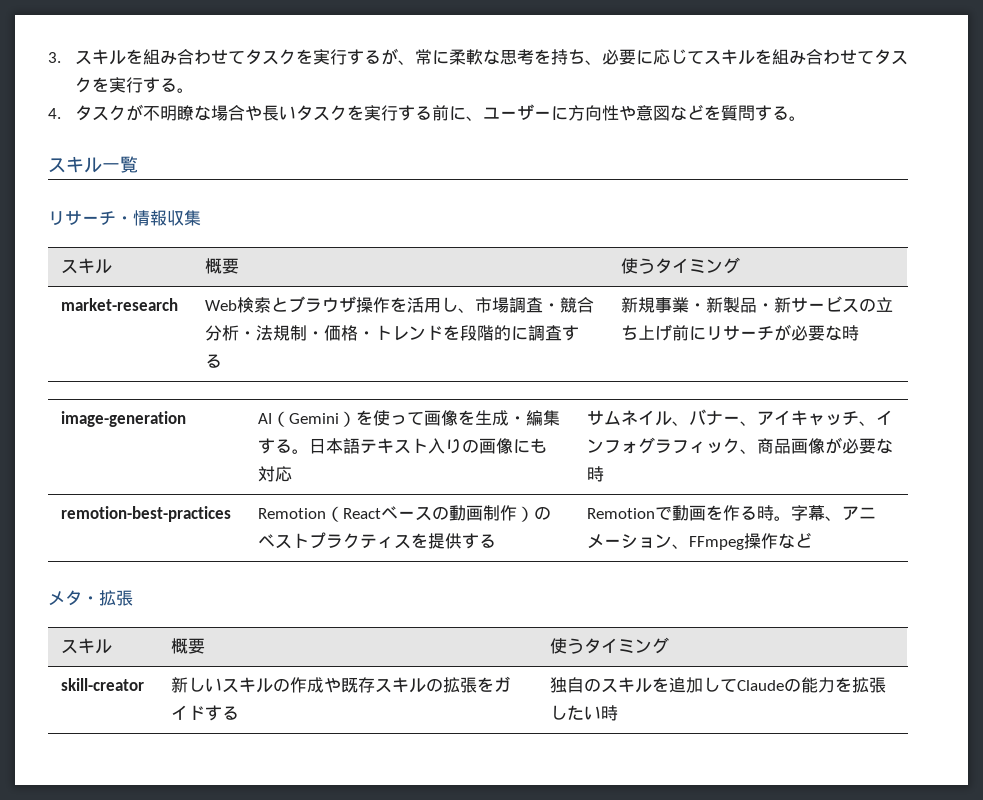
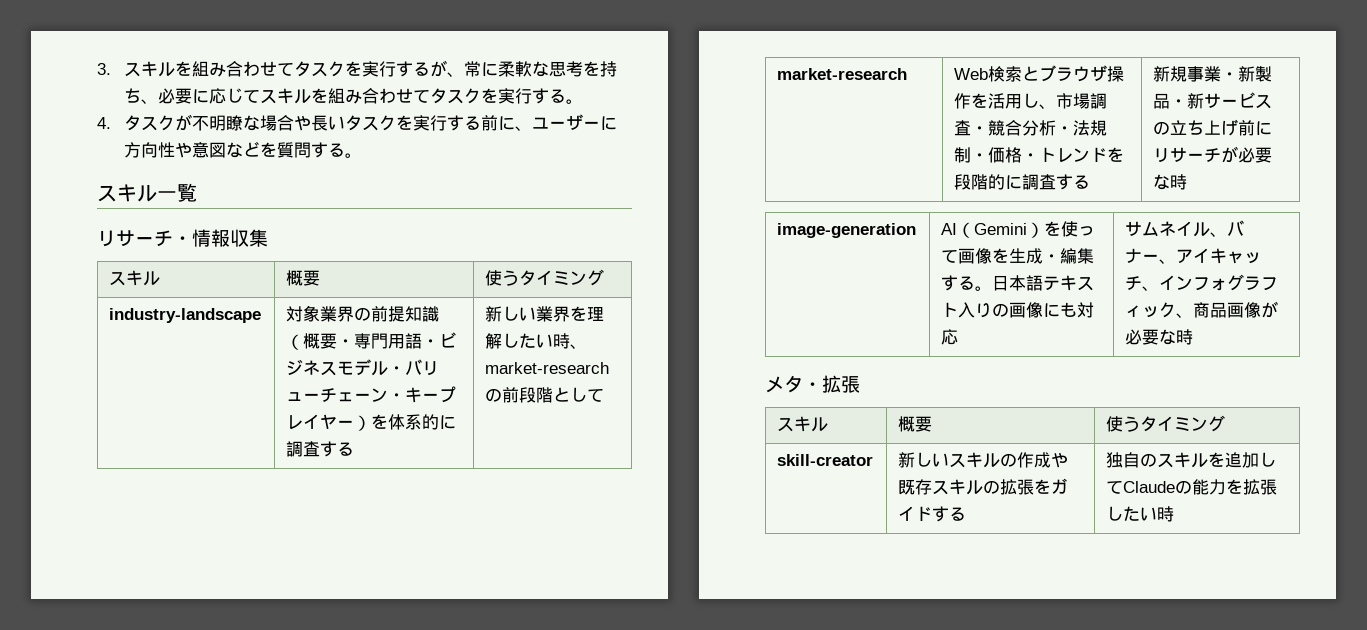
(741, 265) none -> [109,308,262,323] [286,305,440,322] [286,332,457,350] [286,359,440,376] [286,386,457,403] [286,414,457,431] [286,441,355,457] [485,306,605,322] [485,333,588,349] [485,362,610,374] [485,387,605,403] // industry-landscape | 対象業界の前提知識（概要・専門用語・ビジネスモデル・バリューチェーン・キープレイヤー）を体系的に調査する | 新しい業界を理解したい時、market-researchの前段階として
[61,506,232,522] [258,505,552,522] [258,532,497,549] [587,505,877,521] [587,532,813,550] // remotion-best-practices | Remotion（Reactベースの動画制作）のベストプラクティスを提供する | Remotionで動画を作る時。字幕、アニメーション、FFmpeg操作など -> (1194, 337) none

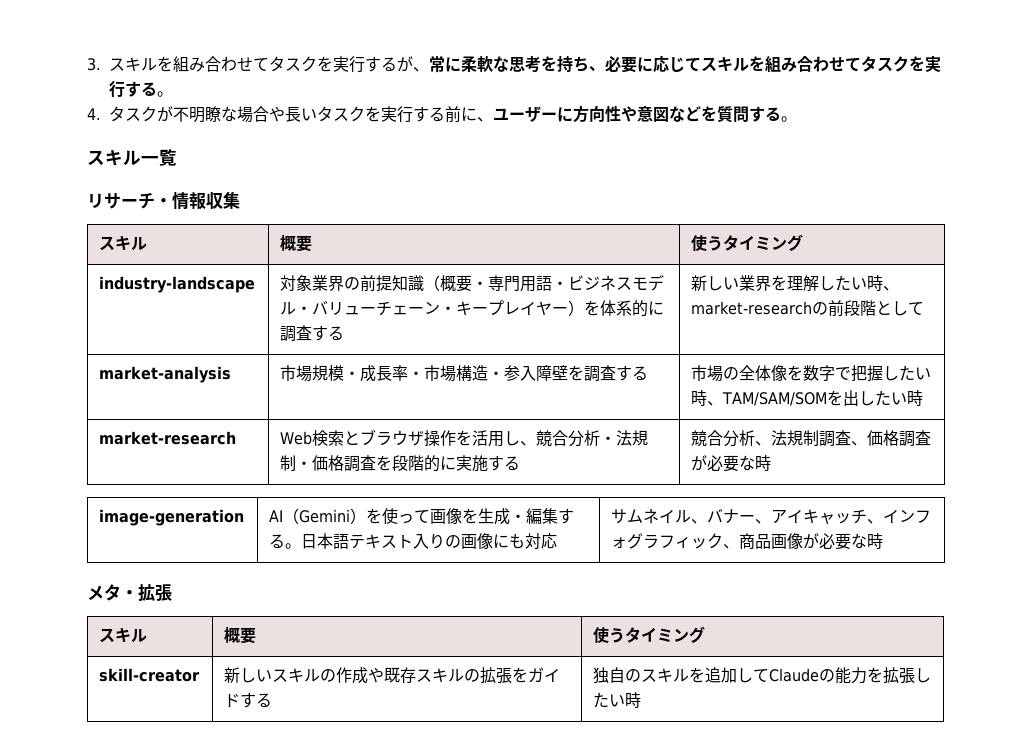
(605, 395) none -> [99,366,232,383] [280,365,649,382] [691,365,932,382] [691,390,924,406] // market-analysis | 市場規模・成長率・市場構造・参入障壁を調査する | 市場の全体像を数字で把握したい時、TAM/SAM/SOMを出したい時
[1056,93,1108,109] [954,120,989,136] 市場調査・ -> (537, 443) none
[1022,147,1108,163] ・トレンド -> [344,455,377,472] 調査
[1022,174,1091,190] [1153,66,1273,82] [1153,92,1273,109] [1153,119,1273,136] [1153,147,1222,163] 調査する | 新規事業・新製品・新サービスの立ち上げ前にリサーチ -> [456,455,521,472] [691,430,932,447] 実施する | 競合分析、法規制調査、価格調査

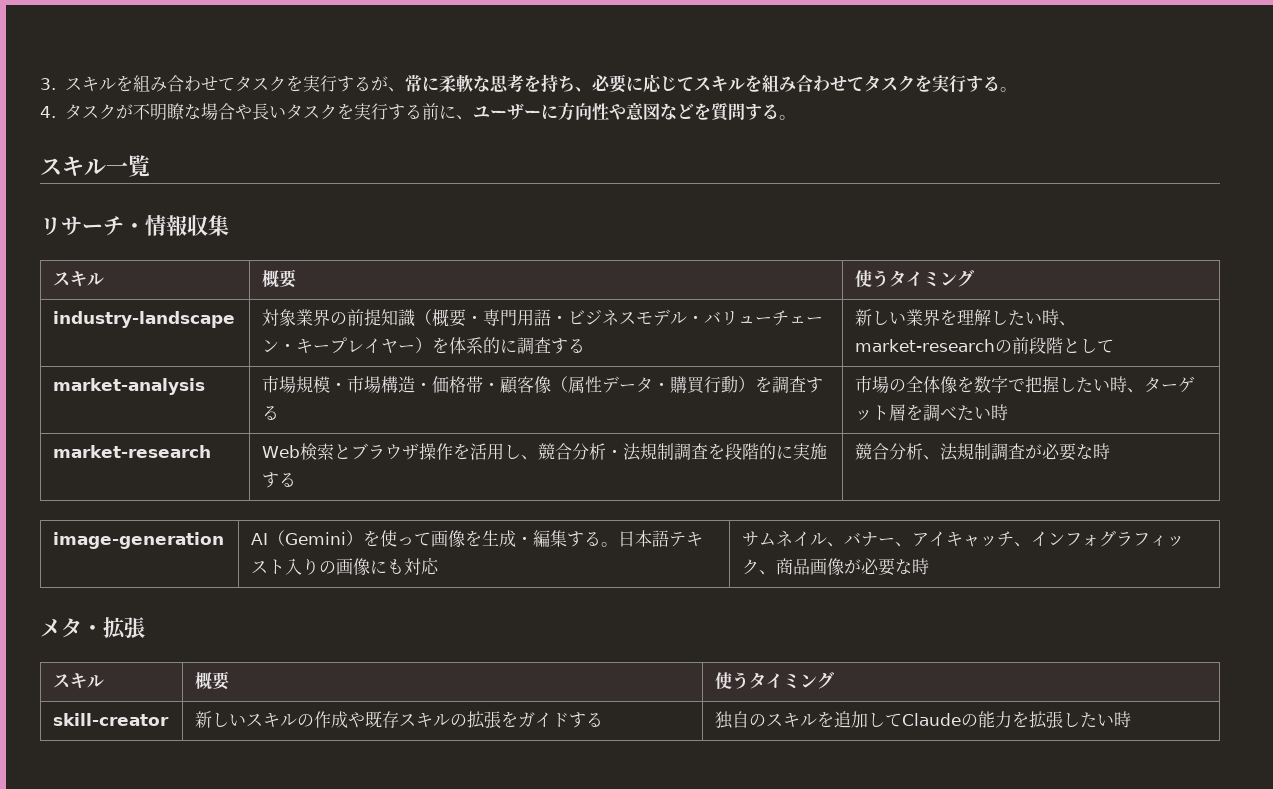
[360,365,425,382] 成長率・ -> (348, 386) none
[504,365,569,381] 参入障壁 -> [432,376,756,394] 価格帯・顧客像（属性データ・購買行動）
[722,390,876,406] TAM/SAM/SOMを出し -> [1144,376,1196,393] [855,404,958,421] ターゲット層を調べ
[296,455,345,471] ・価格 -> (675, 451) none
[851,430,932,447] 、価格調査 -> (1026, 451) none

